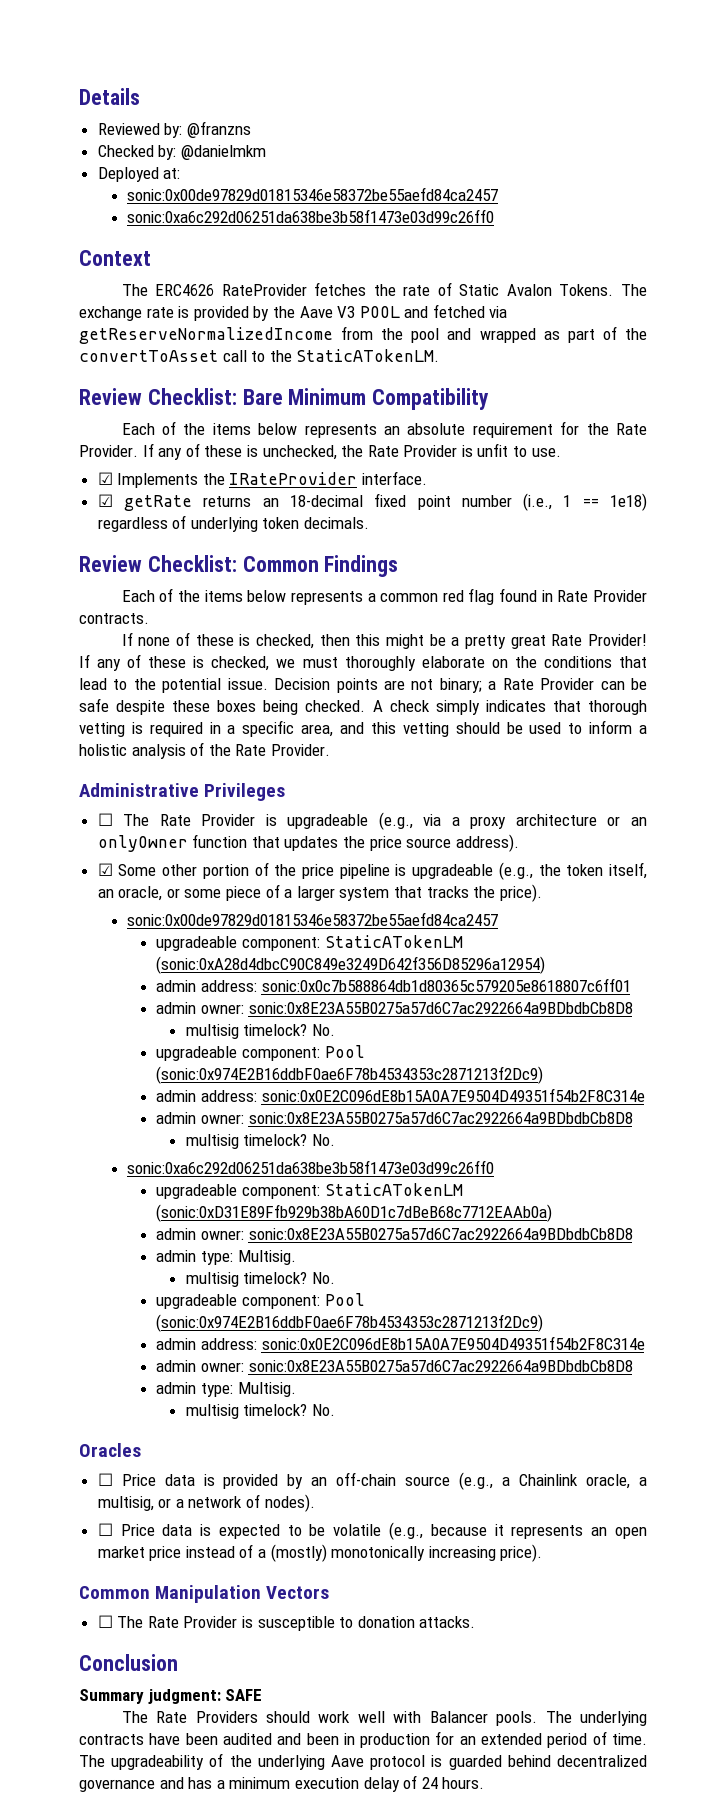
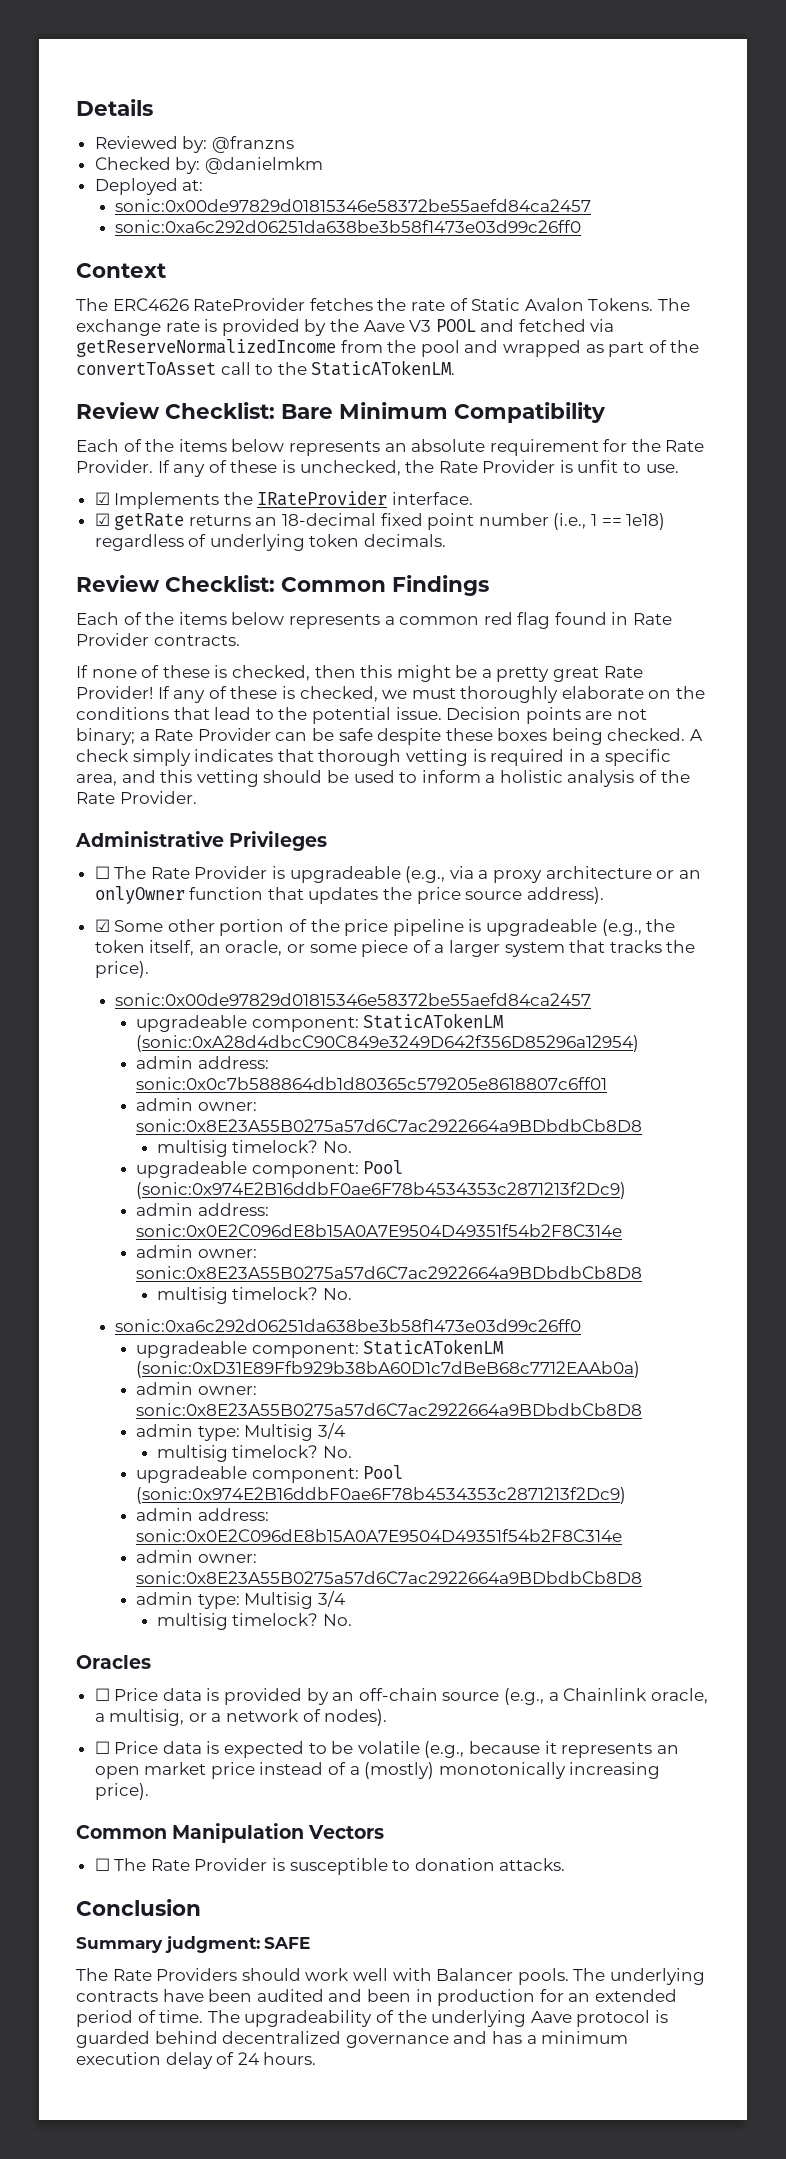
[237,1250,296,1265] Multisig. -> [244,1423,345,1441] Multisig 3/4
[237,1382,296,1397] Multisig. -> [244,1591,345,1609] Multisig 3/4

